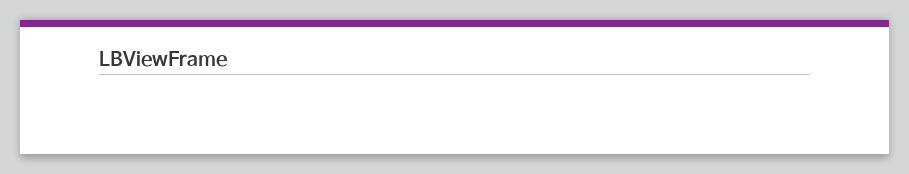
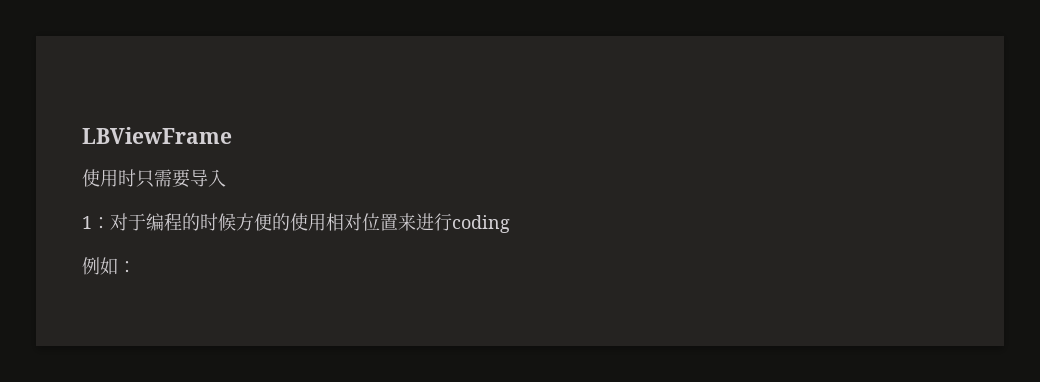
(227, 59) none -> [82,169,226,188] [82,213,510,233] [82,257,136,275] // 使用时只需要导入 // 1：对于编程的时候方便的使用相对位置来进行coding // 例如：

